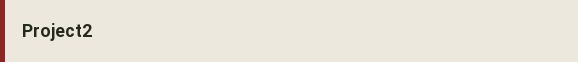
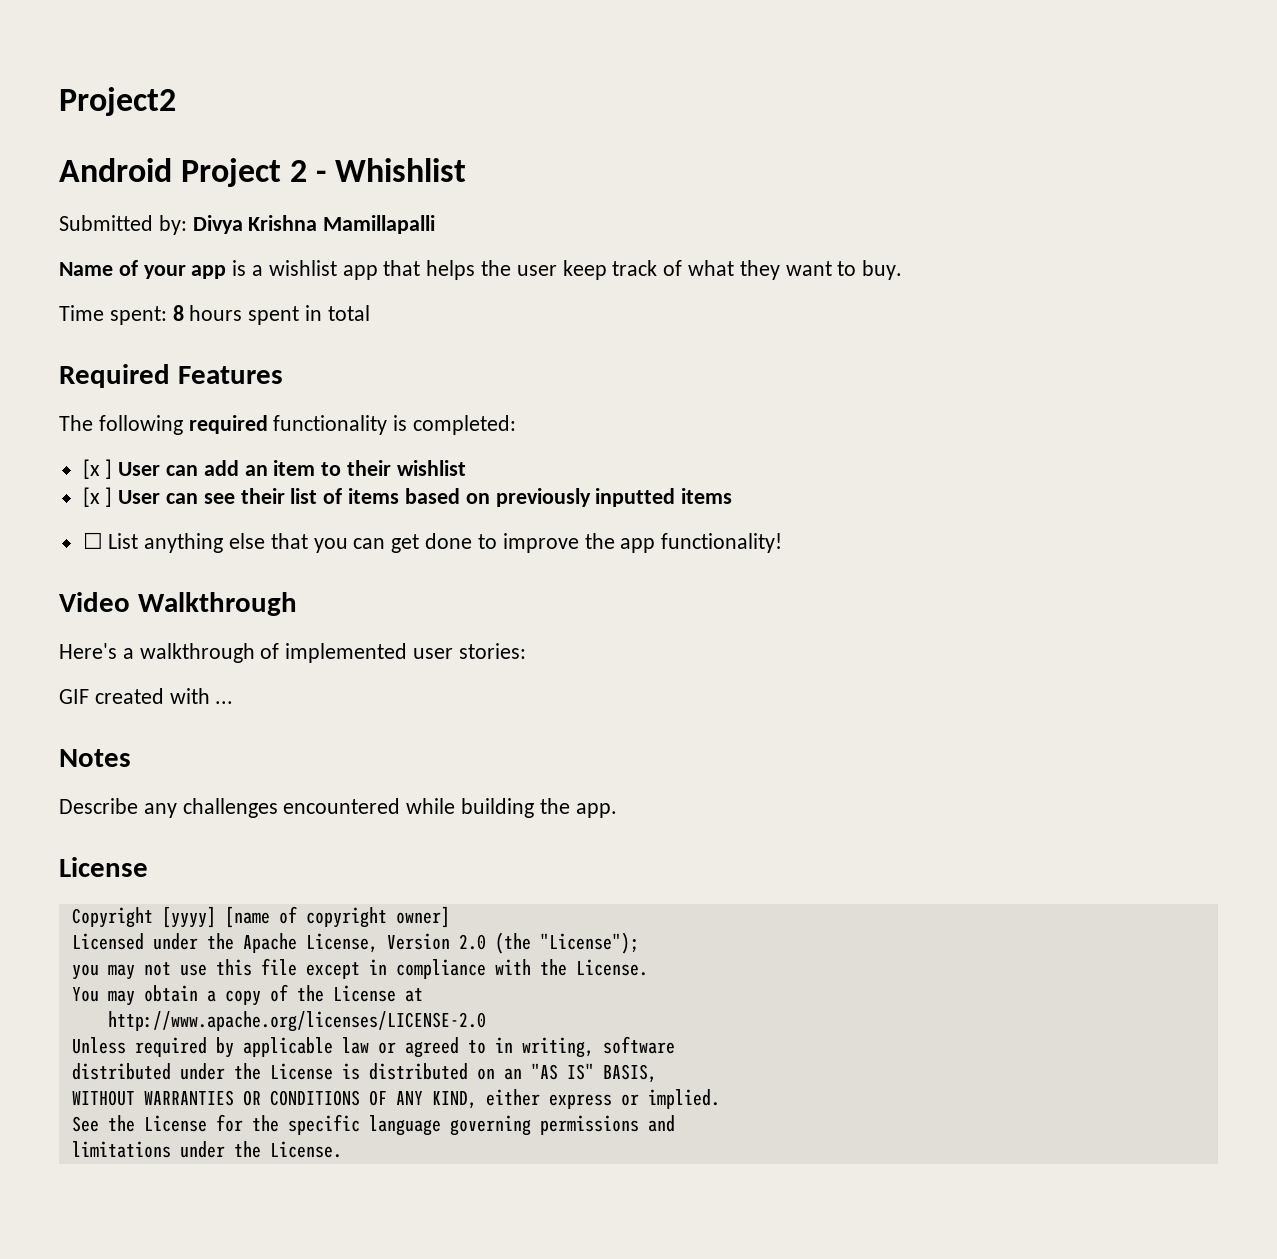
(92, 32) none -> [59,158,467,187] [59,215,436,235] [59,260,903,280] [59,305,370,325] [59,364,283,388] [59,415,517,435] [82,459,466,479] [82,487,733,507] [82,532,783,553] [59,592,297,616] [59,643,526,663] [59,688,234,704] [59,749,131,767] [59,798,617,818] [59,857,148,877] [71,906,450,928] [71,932,639,954] [71,958,648,980] [71,984,423,1006] [107,1011,486,1032] [71,1036,675,1058] [71,1063,657,1083] [71,1089,720,1109] [71,1114,675,1136] [71,1141,342,1158] // Android Project 2 - Whishlist // Submitted by: Divya Krishna Mamillapalli // Name of your app is a wishlist app that helps the user keep track of what they want to buy. // Time spent: 8 hours spent in total // Required Features // The following required functionality is completed: // [x ] User can add an item to their wishlist // [x ] User can see their list of items based on previously inputted items // ☐ List anything else that you can get done to improve the app functionality! // Video Walkthrough // Here's a walkthrough of implemented user stories: // GIF created with ... // Notes // Describe any challenges encountered while building the app. // License // Copyright [yyyy] [name of copyright owner] // Licensed under the Apache License, Version 2.0 (the "License"); // you may not use this file except in compliance with the License. // You may obtain a copy of the License at // http://www.apache.org/licenses/LICENSE-2.0 // Unless required by applicable law or agreed to in writing, software // distributed under the License is distributed on an "AS IS" BASIS, // WITHOUT WARRANTIES OR CONDITIONS OF ANY KIND, either express or implied. // See the License for the specific language governing permissions and // limitations under the License.

